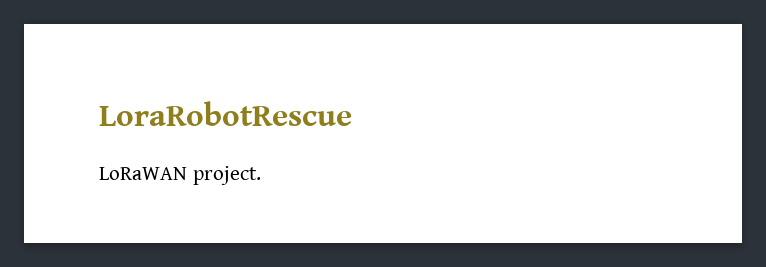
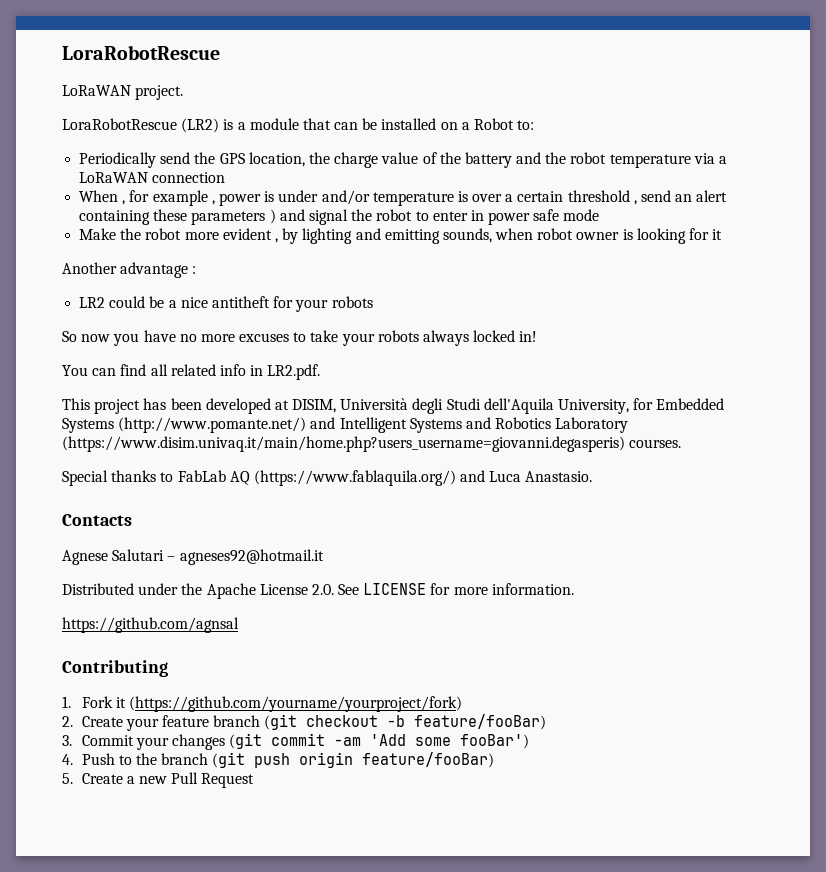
(261, 175) none -> [62,118,535,133] [79,152,728,168] [79,172,226,183] [79,190,728,206] [79,209,600,225] [79,228,723,244] [62,262,197,278] [79,296,373,312] [62,330,538,346] [62,364,321,380] [62,398,725,414] [62,417,629,433] [62,436,682,452] [62,470,593,486] [62,514,132,526] [62,549,324,565] [62,583,574,599] [62,617,239,633] [62,660,168,677] [62,696,463,712] [62,714,547,731] [62,733,530,750] [62,752,495,768] [62,772,255,788] // LoraRobotRescue (LR2) is a module that can be installed on a Robot to: // Periodically send the GPS location, the charge value of the battery and the robot temperature via a LoRaWAN connection // When , for example , power is under and/or temperature is over a certain threshold , send an alert containing these parameters ) and signal the robot to enter in power safe mode // Make the robot more evident , by lighting and emitting sounds, when robot owner is looking for it // Another advantage : // LR2 could be a nice antitheft for your robots // So now you have no more excuses to take your robots always locked in! // You can find all related info in LR2.pdf. // This project has been developed at DISIM, Università degli Studi dell'Aquila University, for Embedded Systems (http://www.pomante.net/) and Intelligent Systems and Robotics Laboratory (https://www.disim.univaq.it/main/home.php?users_username=giovanni.degasperis) courses. // Special thanks to FabLab AQ (https://www.fablaquila.org/) and Luca Anastasio. // Contacts // Agnese Salutari – agneses92@hotmail.it // Distributed under the Apache License 2.0. See LICENSE for more information. // https://github.com/agnsal // Contributing // 1. Fork it (https://github.com/yourname/yourproject/fork) // 2. Create your feature branch (git checkout -b feature/fooBar) // 3. Commit your changes (git commit -am 'Add some fooBar') // 4. Push to the branch (git push origin feature/fooBar) // 5. Create a new Pull Request

